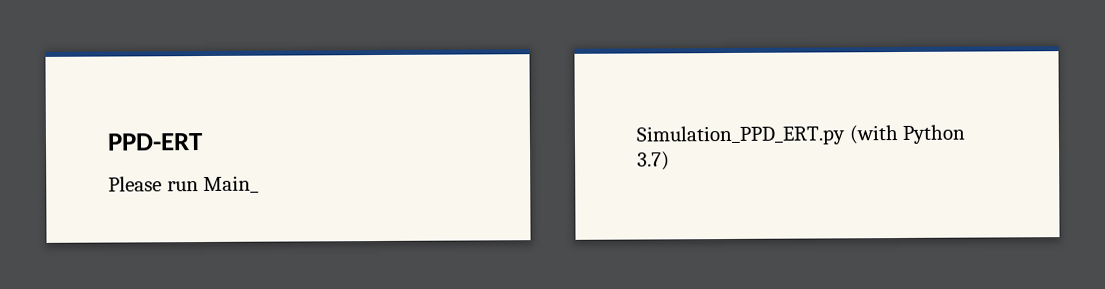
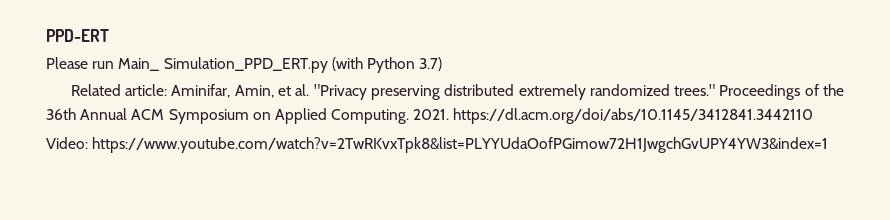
(670, 161) none -> [70,84,845,100] [46,108,814,124] [46,137,829,153] // Related article: Aminifar, Amin, et al. "Privacy preserving distributed extremely randomized trees." Proceedings of the 36th Annual ACM Symposium on Applied Computing. 2021. https://dl.acm.org/doi/abs/10.1145/3412841.3442110 // Video: https://www.youtube.com/watch?v=2TwRKvxTpk8&list=PLYYUdaOofPGimow72H1JwgchGvUPY4YW3&index=1

